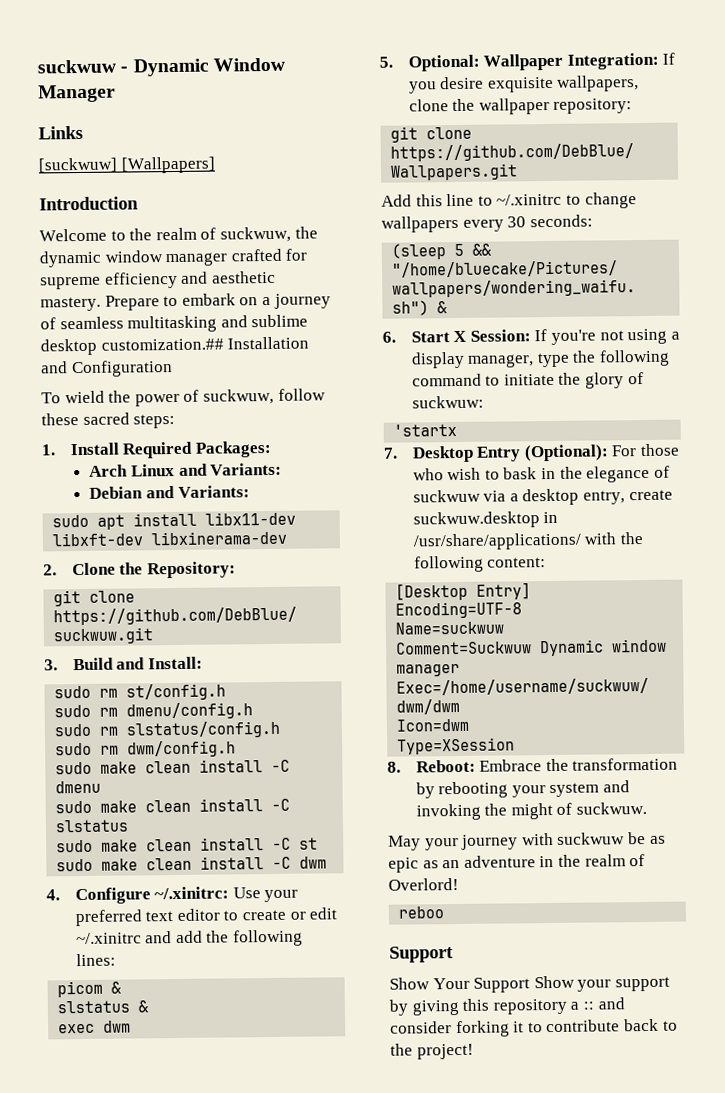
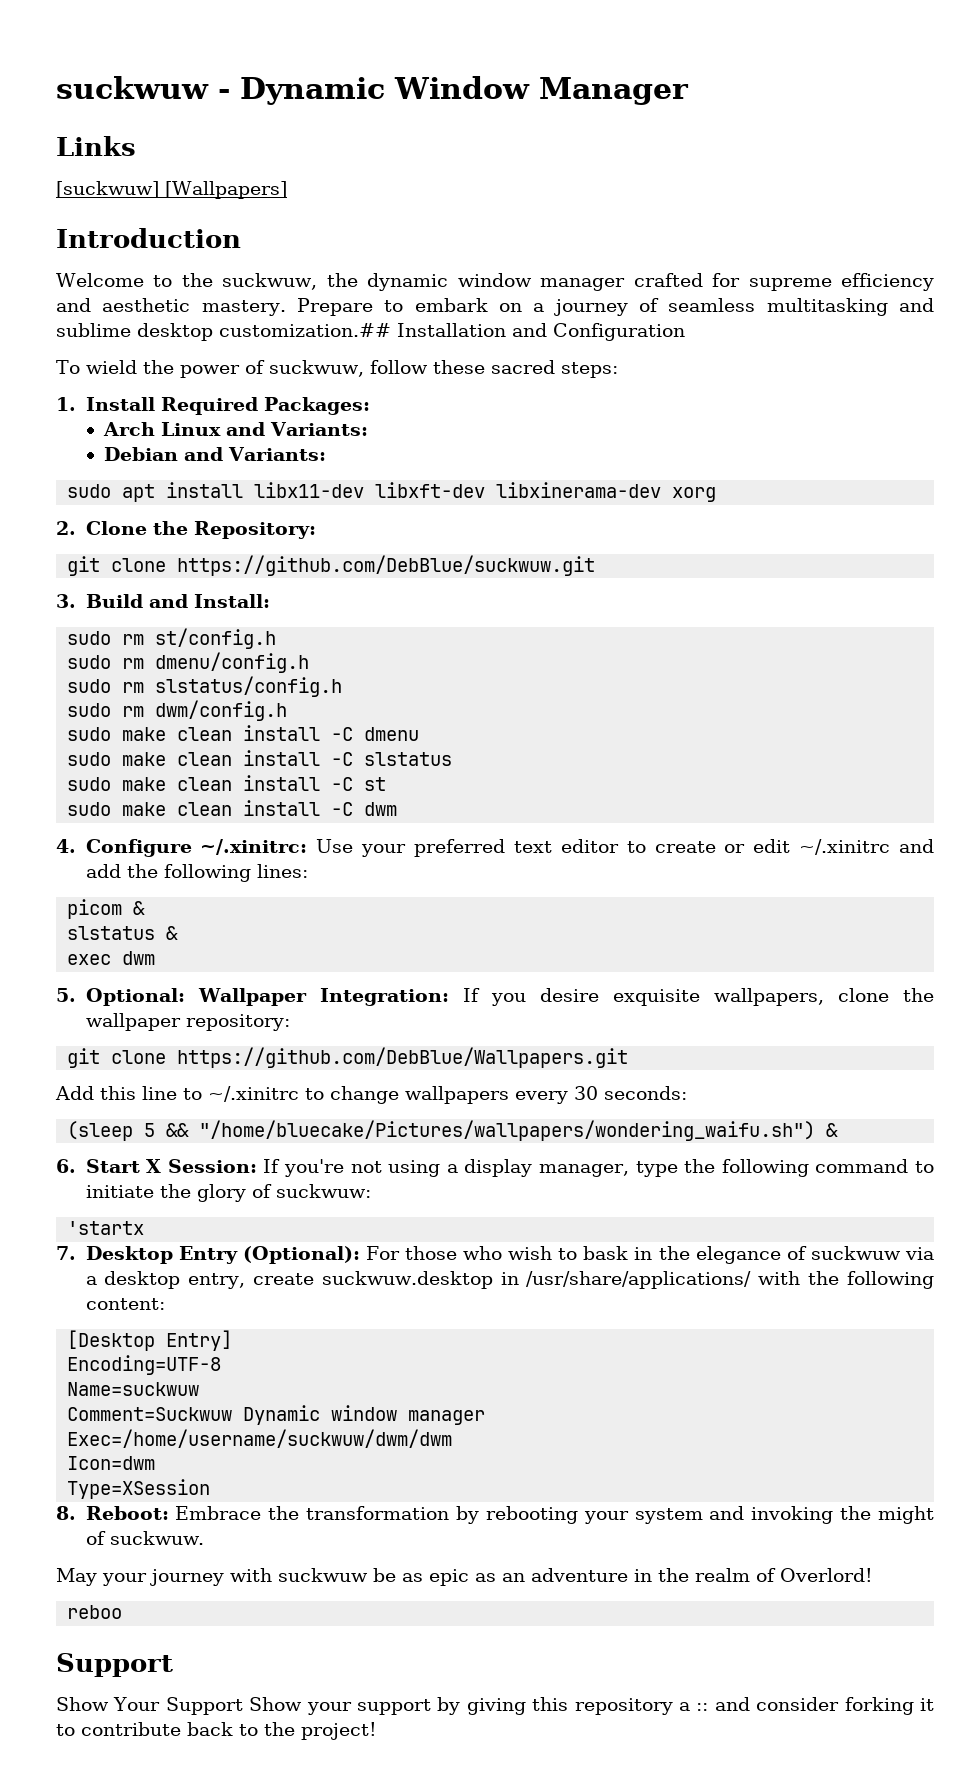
[155,227,217,241] realm of -> (213, 280) none
(288, 538) none -> [672,487,717,502] xorg

